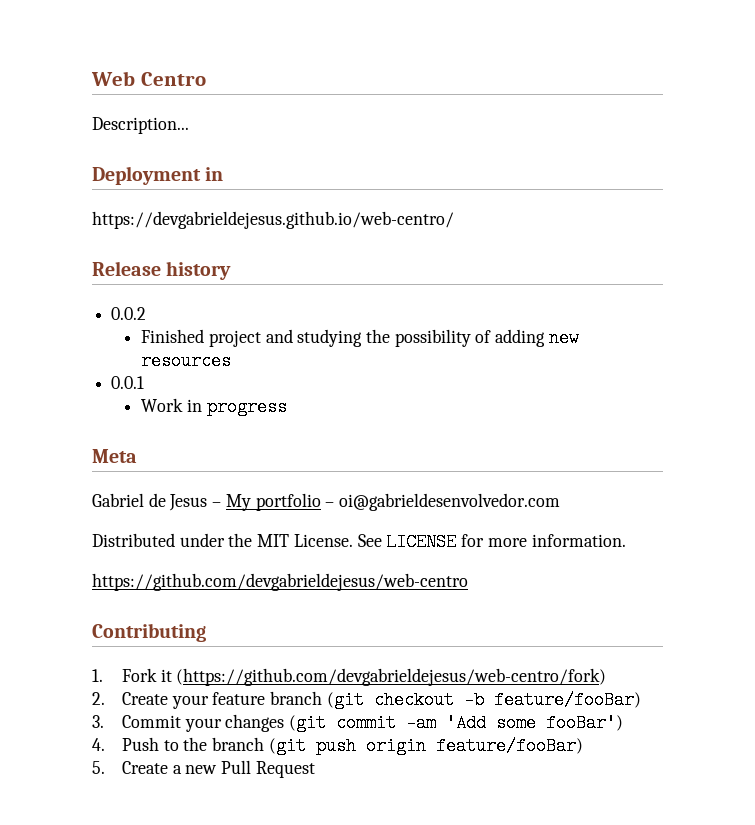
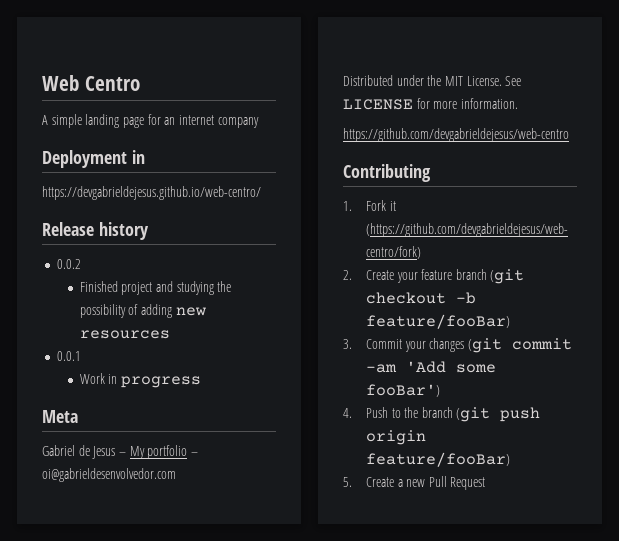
[92,117,189,134] Description... -> [42,114,259,128] A simple landing page for an internet company

